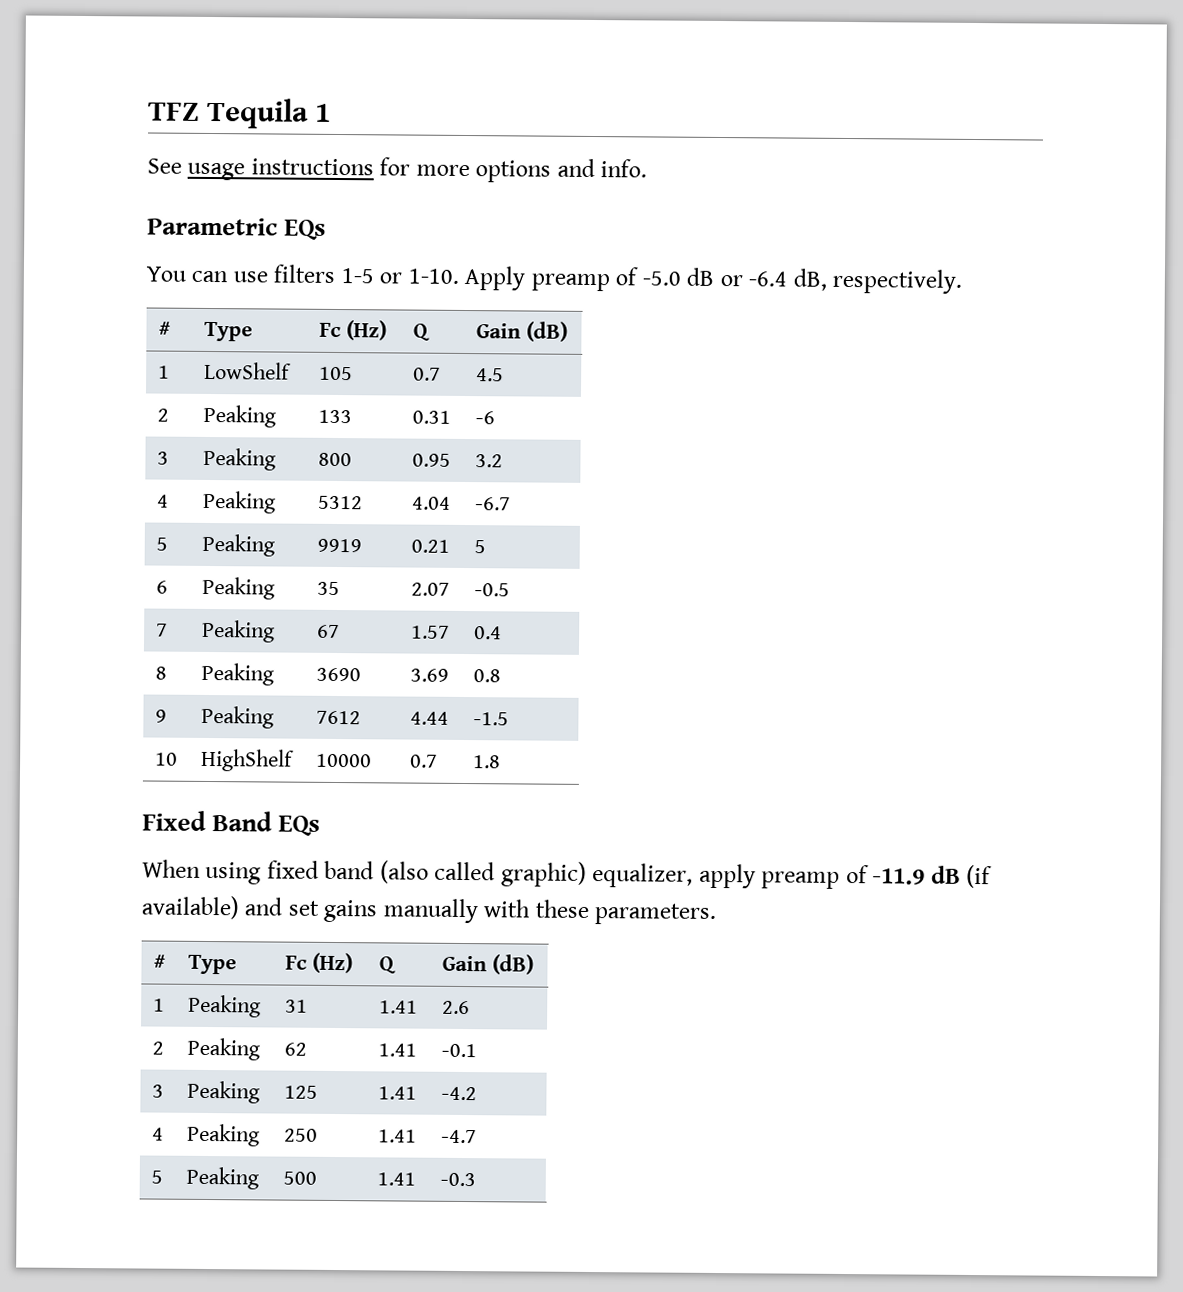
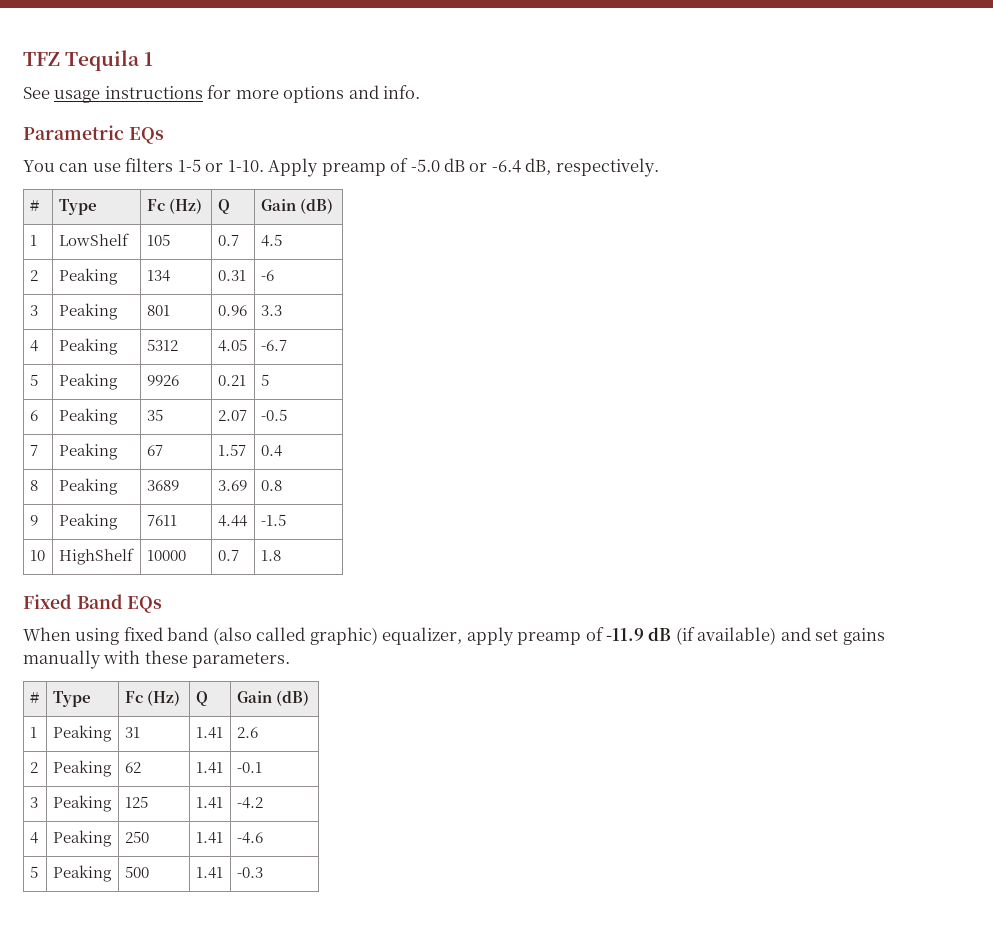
[317,409,352,424] 133 -> [146,270,170,282] 134
[317,452,352,467] [411,453,451,467] [474,454,503,468] 800 | 0.95 | 3.2 -> [146,305,170,316] [217,305,247,316] [260,305,282,316] 801 | 0.96 | 3.3
[411,496,451,510] 4.04 -> [217,339,247,352] 4.05
[316,538,362,553] 9919 -> [146,375,179,386] 9926
[315,667,361,682] 3690 -> [146,480,179,491] 3689
[315,710,361,725] 7612 -> [146,515,177,526] 7611
[440,1129,477,1144] -4.7 -> [236,832,263,844] -4.6

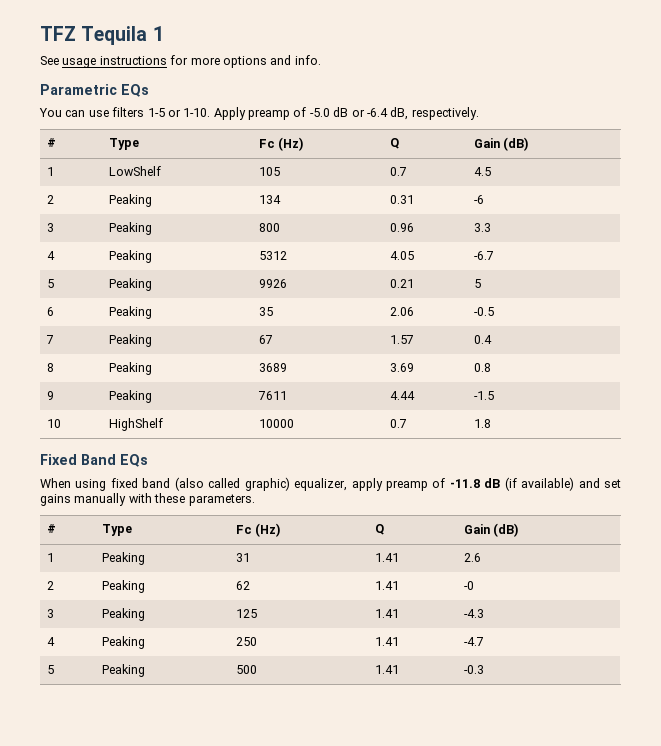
[146,305,170,316] 801 -> [259,223,281,232] 800
[217,410,247,421] 2.07 -> [390,307,415,316] 2.06
[606,628,645,641] -11.9 -> [449,479,480,488] -11.8
[236,762,262,773] -0.1 -> [464,581,475,590] -0
[236,797,263,809] -4.2 -> [464,609,485,618] -4.3
[236,832,263,844] -4.6 -> [464,637,485,646] -4.7

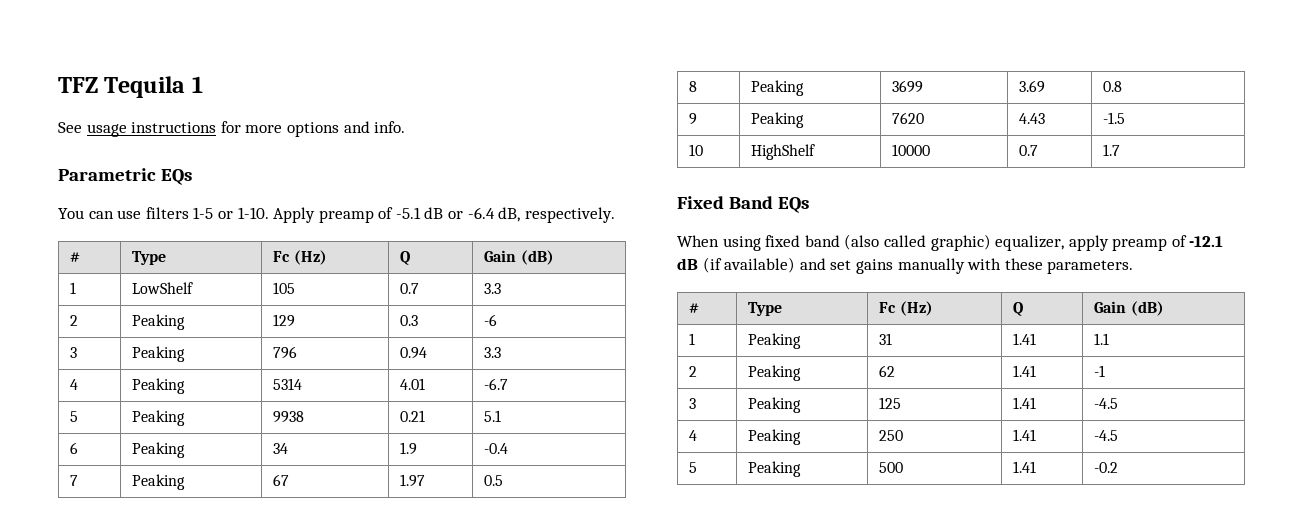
[309,108,330,117] -5.0 -> [395,207,421,219] -5.1
[474,167,492,176] [47,195,55,204] [109,194,153,207] [259,195,282,204] [390,195,415,204] 4.5 // 2 | Peaking | 134 | 0.31 -> [484,283,502,294] [70,315,79,326] [132,314,186,330] [273,314,296,327] [400,315,419,326] 3.3 // 2 | Peaking | 129 | 0.3
[259,223,281,232] [390,223,415,232] 800 | 0.96 -> [273,346,298,359] [400,347,428,359] 796 | 0.94
[259,251,288,260] [390,251,415,260] 5312 | 4.05 -> [273,378,303,390] [400,378,426,390] 5314 | 4.01
[259,279,288,288] 9926 -> [273,411,305,423] 9938
[474,279,482,288] 5 -> [484,410,502,422] 5.1
[259,307,274,316] [390,307,415,316] [474,307,495,316] 35 | 2.06 | -0.5 -> [273,443,289,454] [400,442,418,455] [484,443,509,454] 34 | 1.9 | -0.4
[390,335,415,344] [474,335,493,344] 1.57 | 0.4 -> [400,474,426,487] [484,475,504,486] 1.97 | 0.5
[259,363,288,372] 3689 -> [892,80,924,93] 3699
[258,391,288,400] [390,391,416,400] 7611 | 4.44 -> [892,112,925,124] [1019,113,1046,124] 7620 | 4.43
[474,419,492,428] 1.8 -> [1103,144,1121,156] 1.7
[449,479,480,488] -11.8 -> [1189,236,1224,247] -12.1
[464,553,482,562] 2.6 -> [1094,333,1110,345] 1.1
[464,581,475,590] -0 -> [1094,365,1106,377] -1
[464,609,485,618] -4.3 -> [1094,398,1119,409] -4.5
[464,637,485,646] -4.7 -> [1094,430,1119,441] -4.5
[464,665,485,674] -0.3 -> [1094,462,1119,473] -0.2

